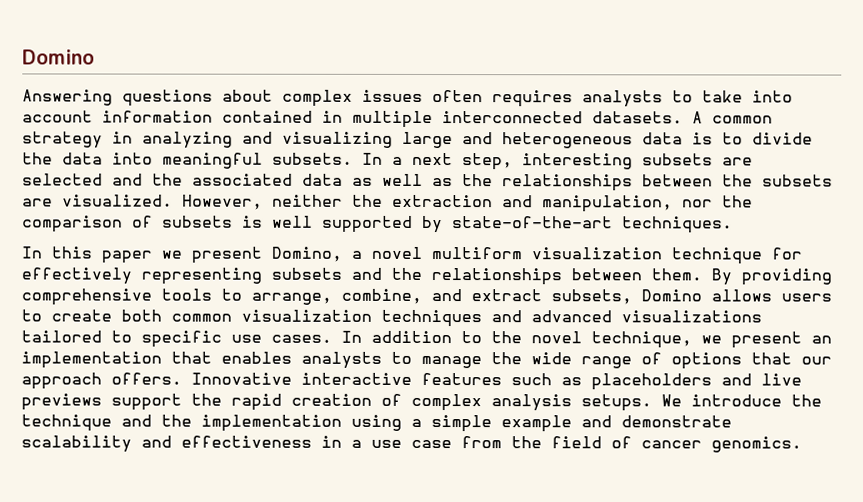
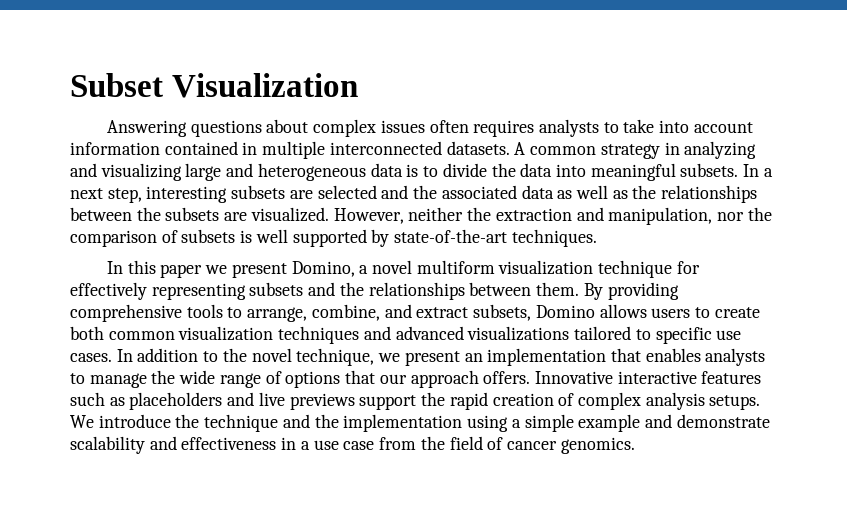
[22,49,95,65] Domino -> [70,73,358,98] Subset Visualization

